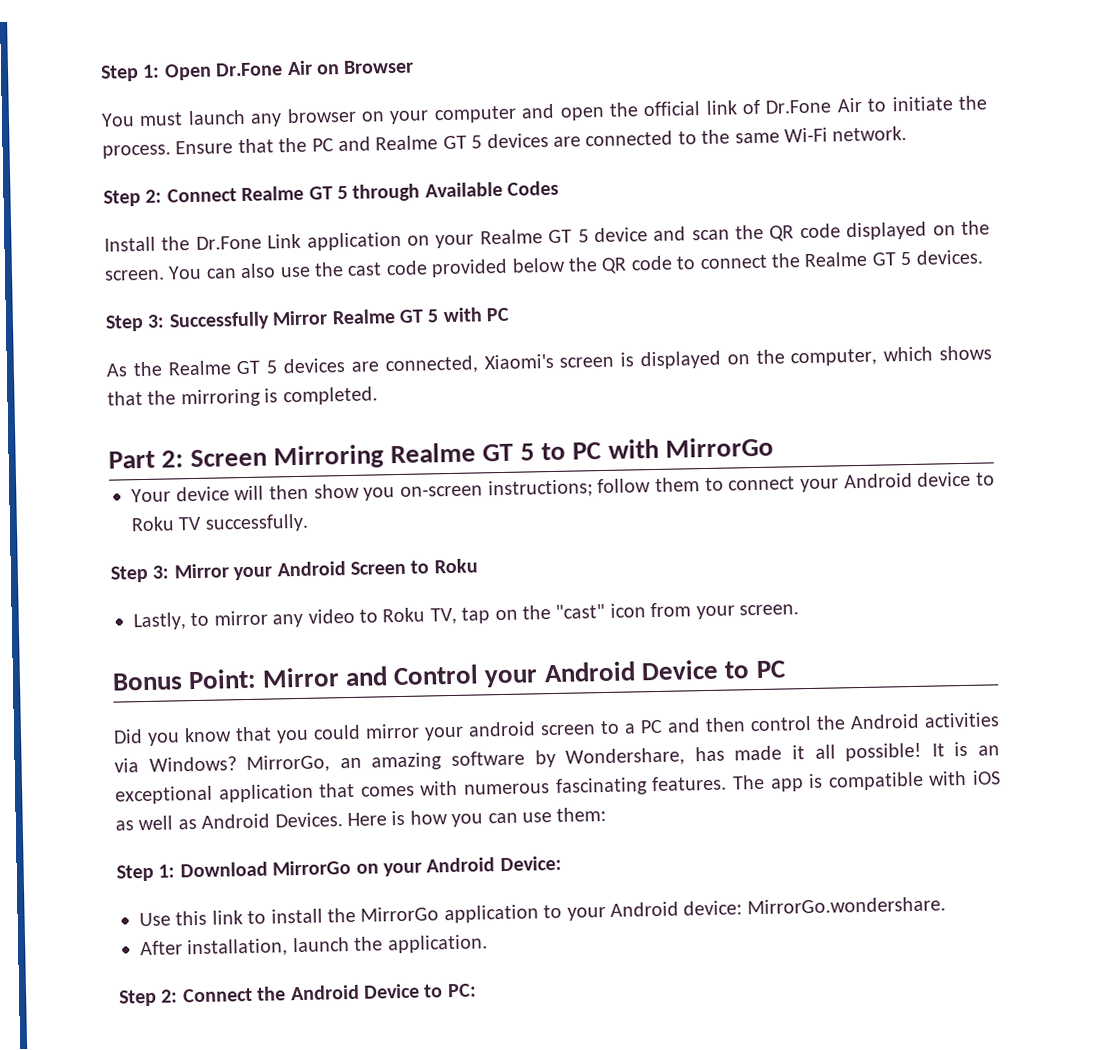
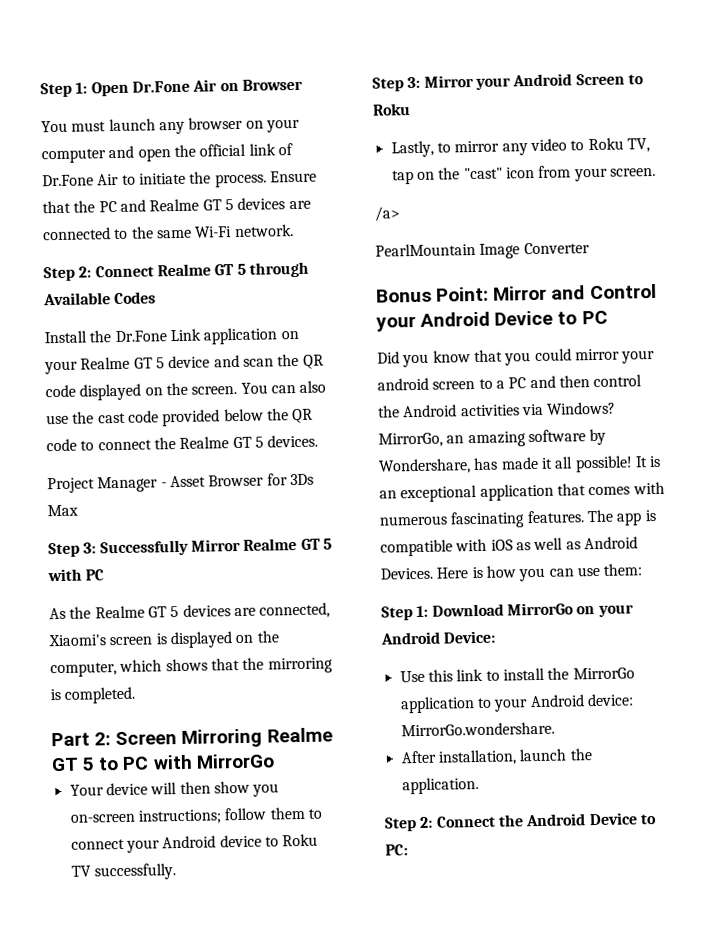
(983, 257) none -> [47,473,314,494] [47,504,78,517] // Project Manager - Asset Browser for 3Ds Max
(799, 610) none -> [374,206,400,222] [375,242,590,259] // /a> // PearlMountain Image Converter

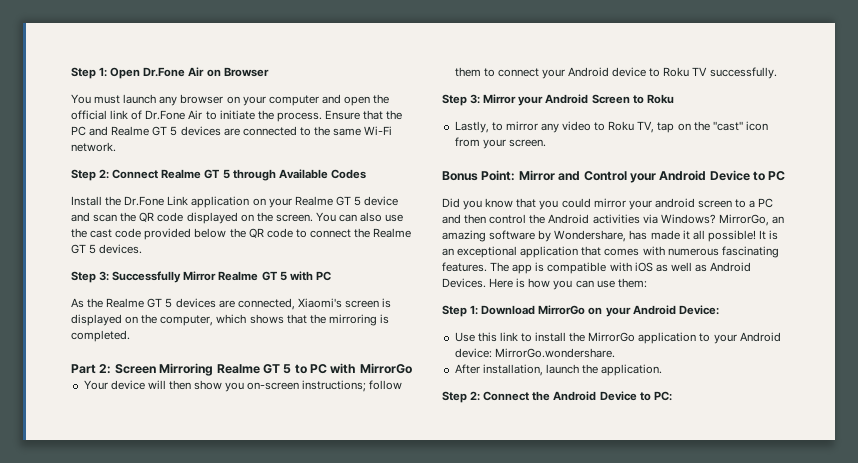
[47,473,314,494] [47,504,78,517] // Project Manager - Asset Browser for 3Ds Max -> (143, 249) none
[374,206,400,222] [375,242,590,259] // /a> // PearlMountain Image Converter -> (546, 143) none

